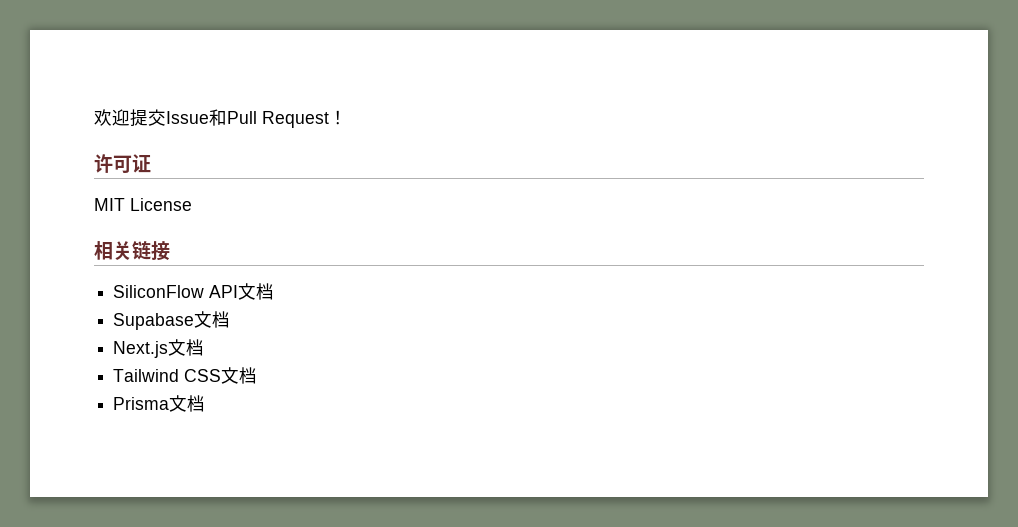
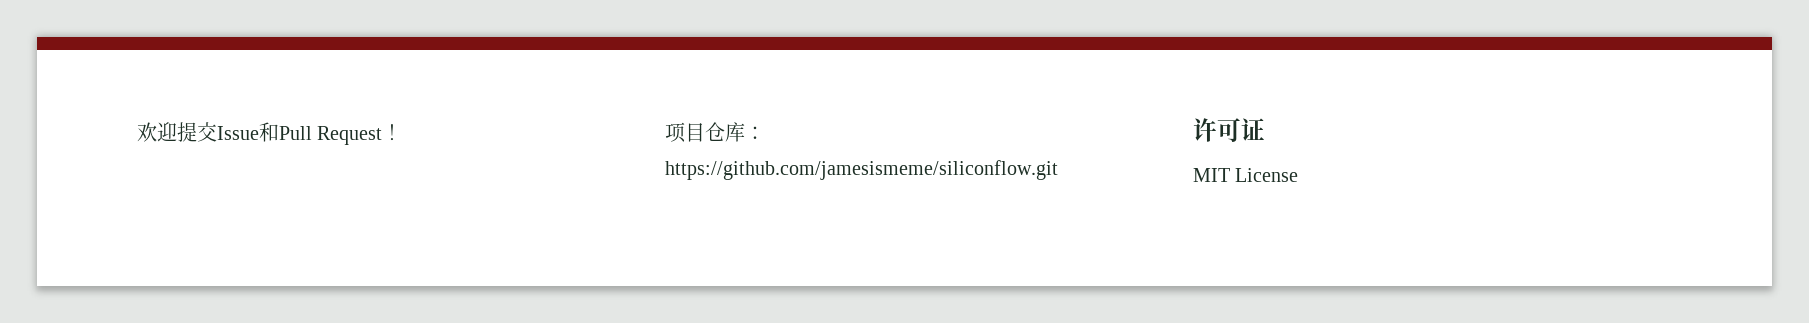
(347, 117) none -> [665,122,765,143] [665,160,1058,180] // 项目仓库：https://github.com/jamesismeme/siliconflow.git
[94,241,170,261] [113,283,275,300] [113,311,231,330] [113,339,205,358] [113,367,258,384] [113,395,206,412] // 相关链接 // SiliconFlow API文档 // Supabase文档 // Next.js文档 // Tailwind CSS文档 // Prisma文档 -> (1299, 175) none

